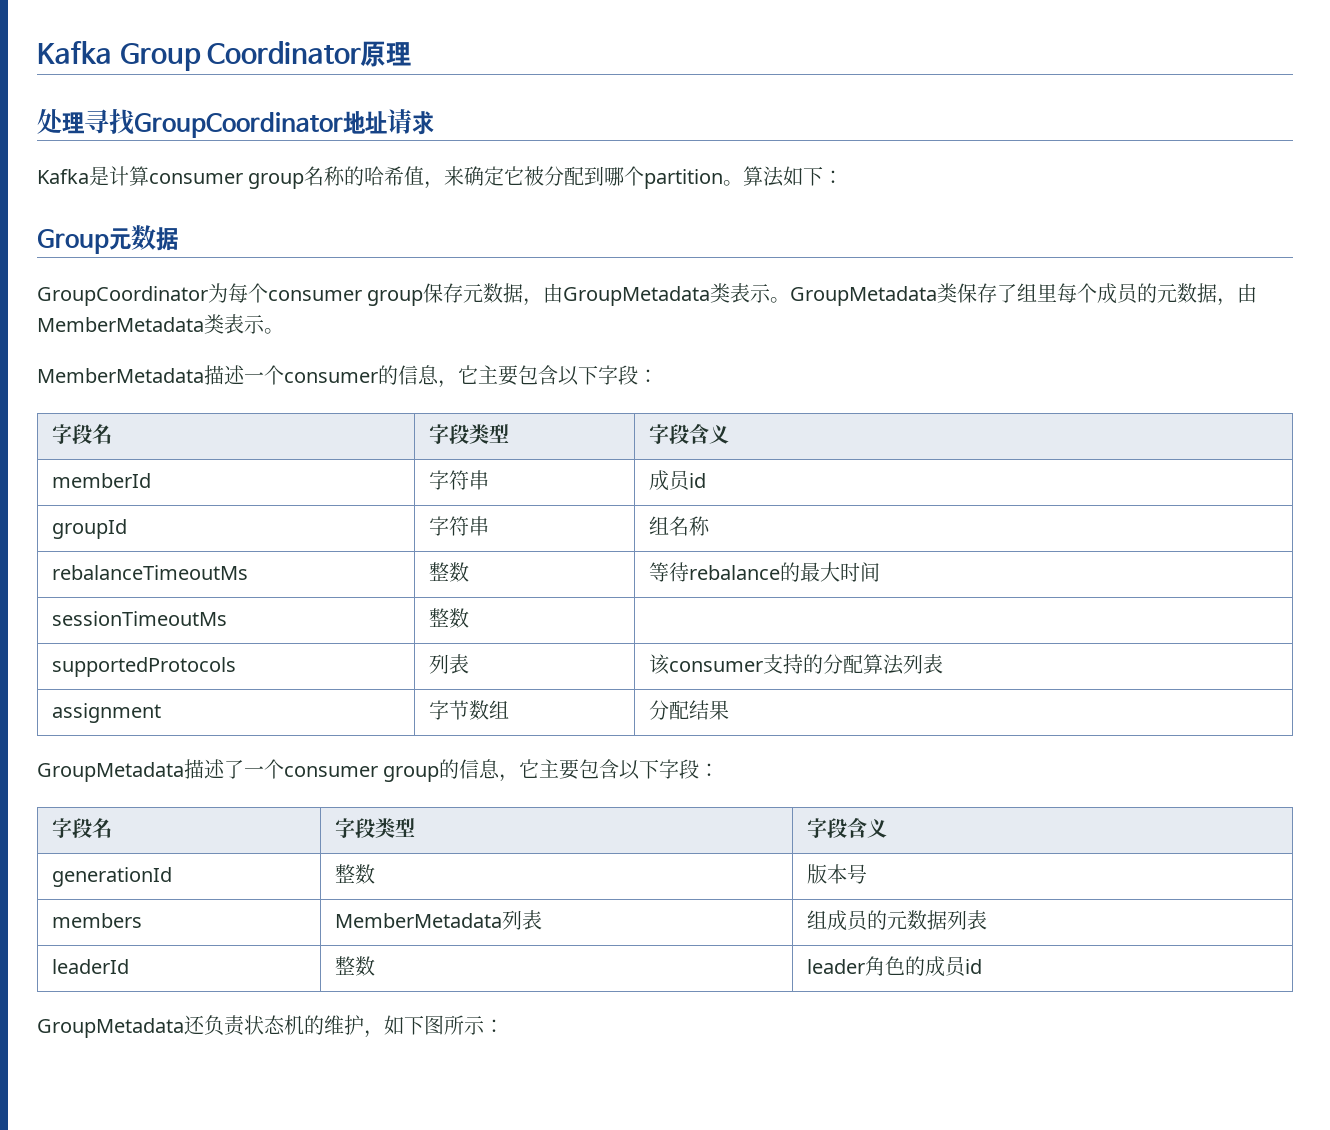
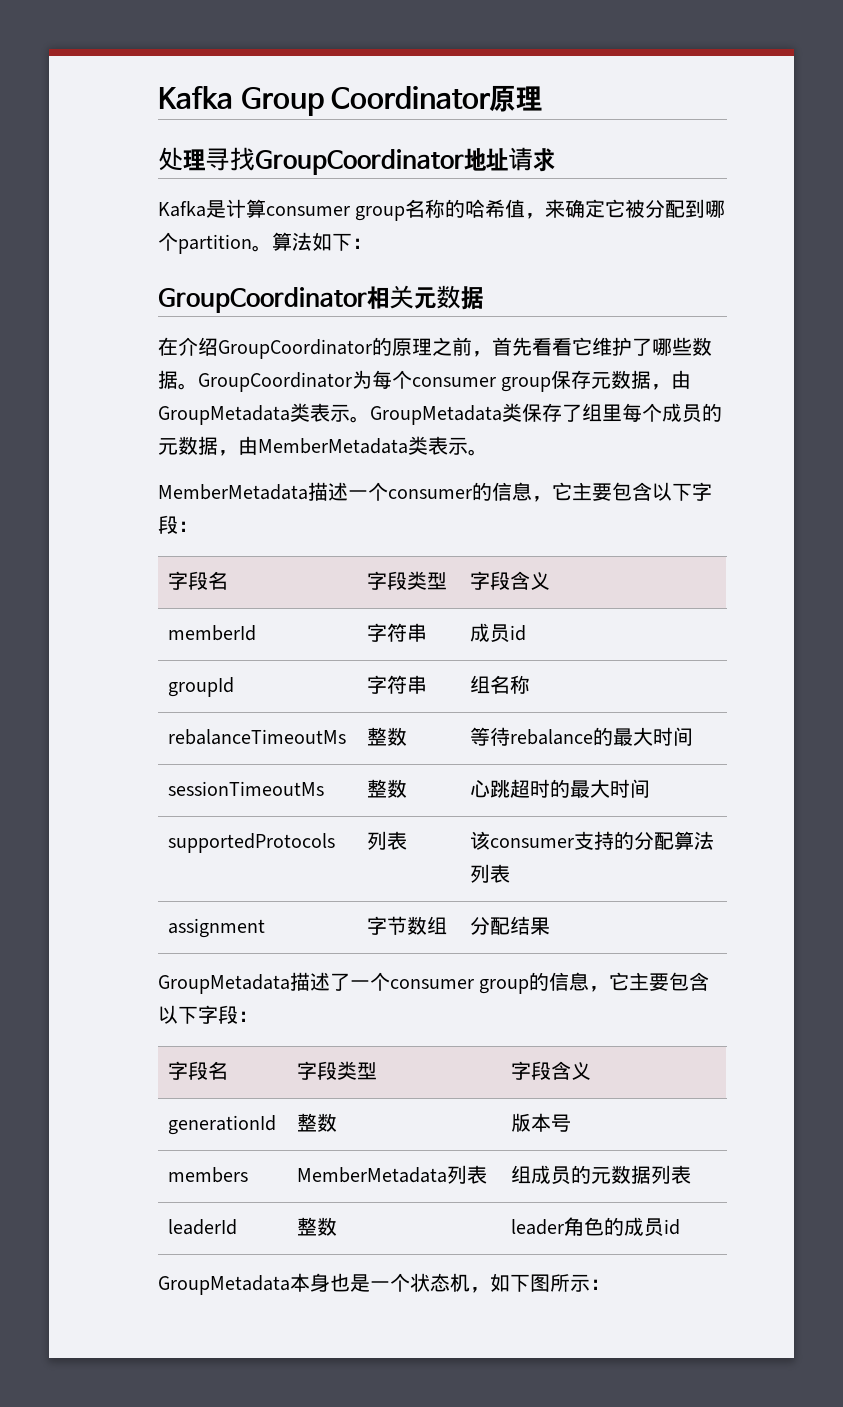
[37,229,109,254] Group -> [158,285,414,313] GroupCoordinator相关
(178, 239) none -> [158,337,712,359] [158,370,198,390] 在介绍GroupCoordinator的原理之前，首先看看它维护了哪些数据。
(470, 618) none -> [470,779,651,798] 心跳超时的最大时间
[184,1015,364,1036] 还负责状态机的维护 -> [290,1273,470,1292] 本身也是一个状态机

